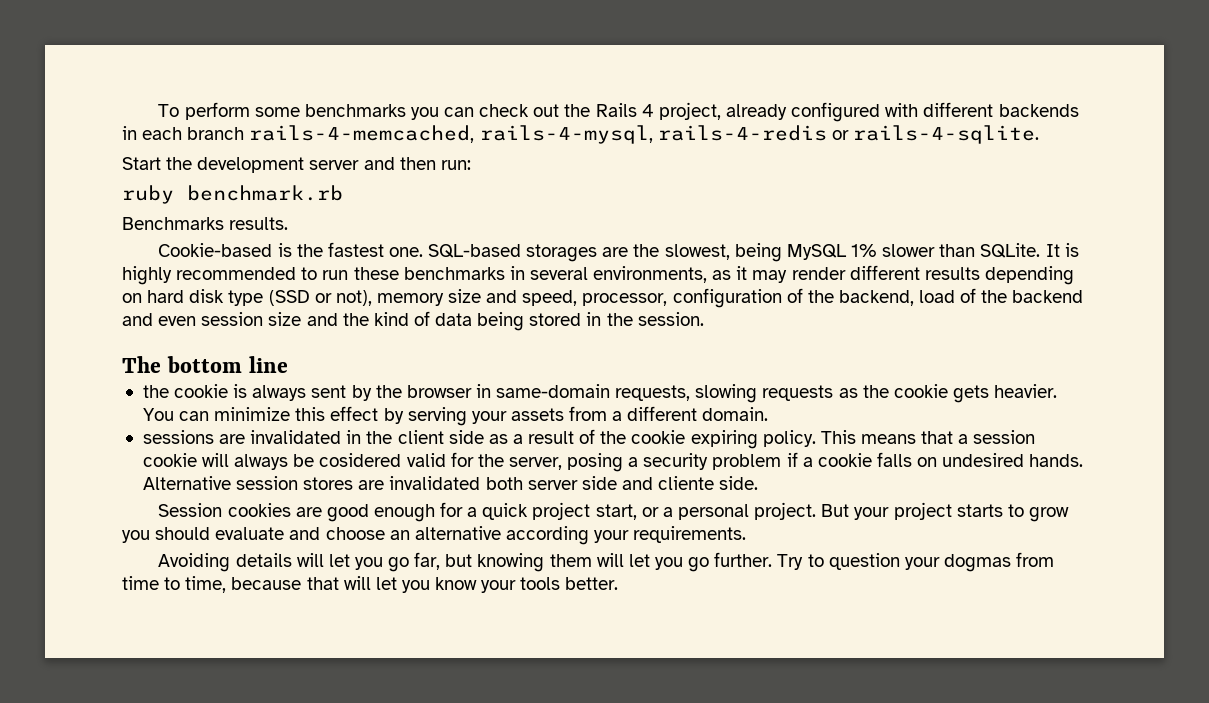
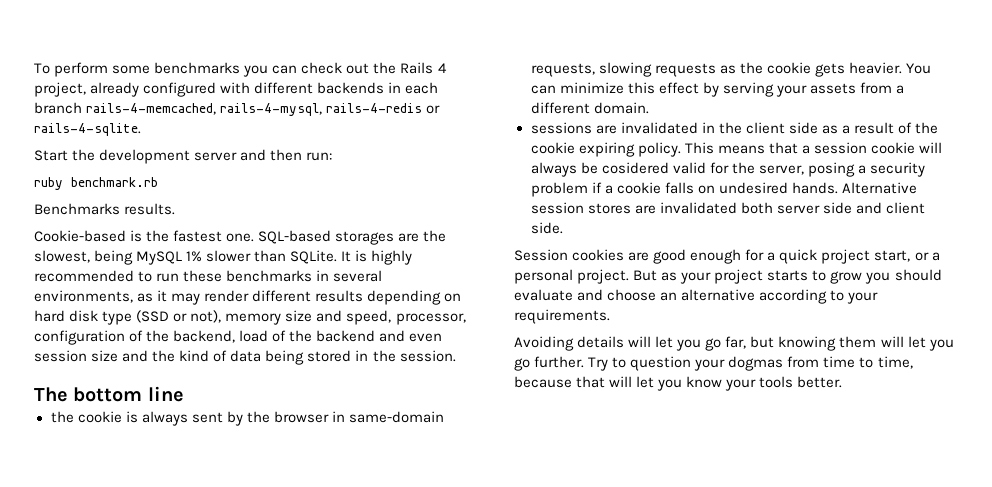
[658,476,715,490] cliente -> [885,202,925,214] client
(850, 510) none -> [661,272,678,281] as
(589, 535) none -> [830,290,845,301] to

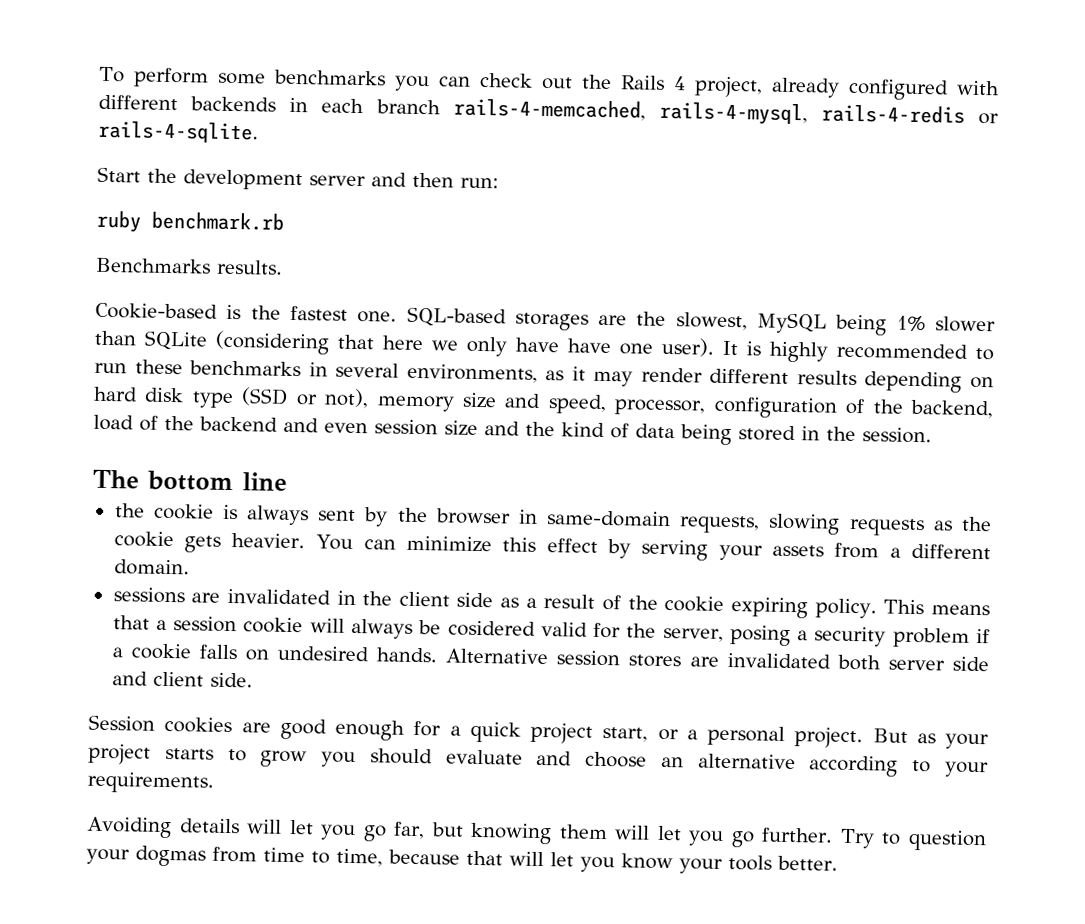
[94,250,183,265] being MySQL -> [757,312,888,336] MySQL being
[290,250,338,264] SQLite. -> [144,330,715,357] SQLite (considering that here we only have have one user).

